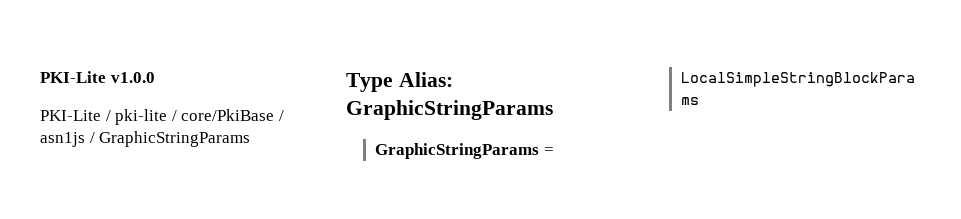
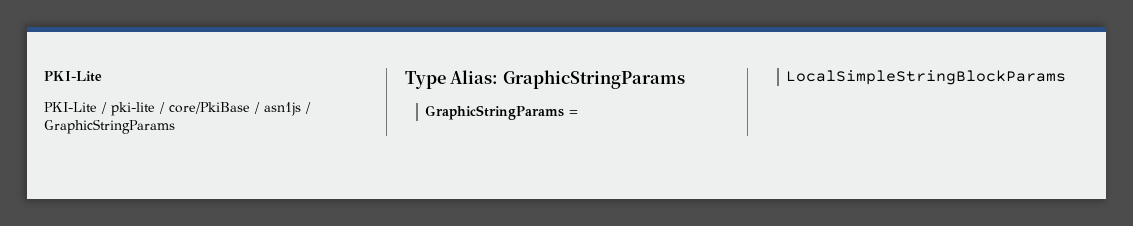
[40,71,155,83] PKI-Lite v1.0.0 -> [44,71,102,82] PKI-Lite

